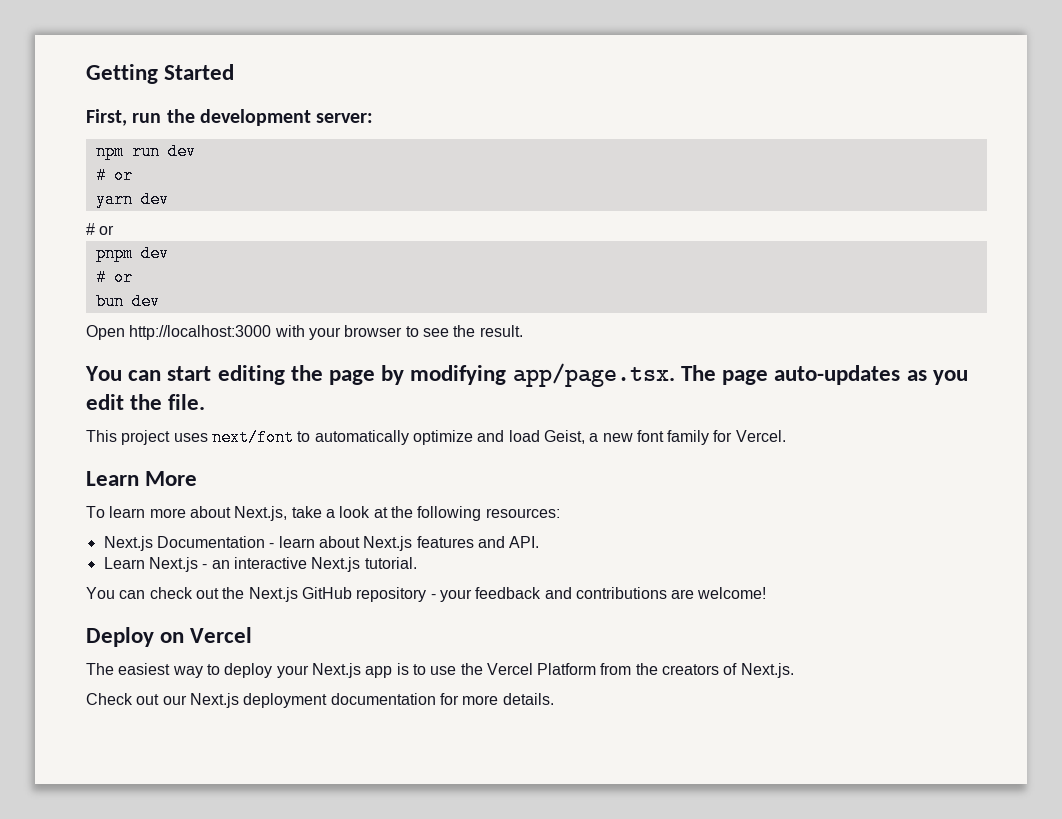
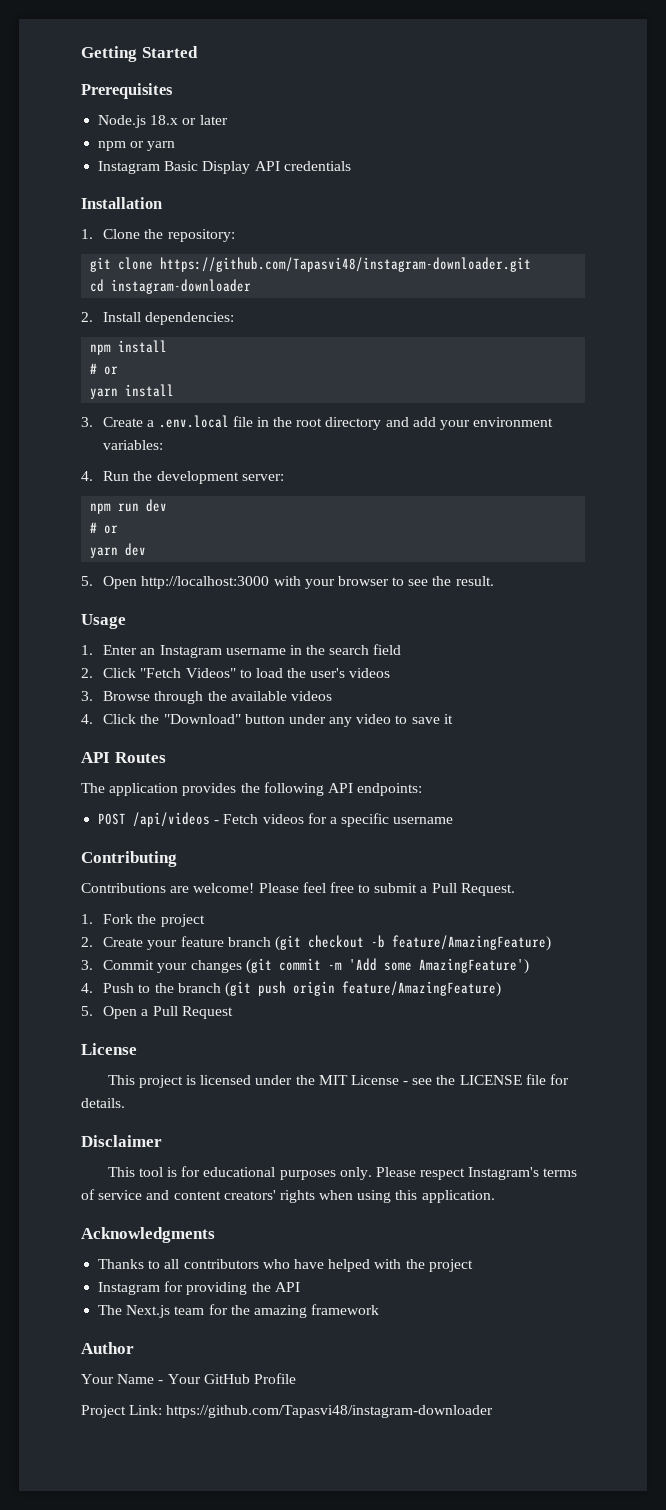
[86,109,162,126] First, run -> [81,83,173,99] [98,115,228,128] [98,141,176,151] [98,161,351,174] [81,197,162,209] [81,229,235,242] [90,257,532,272] [90,279,252,294] [81,312,235,325] [90,340,168,355] [90,363,119,375] [90,384,175,399] [81,415,554,430] [103,440,164,450] [81,471,130,481] Prerequisites // Node.js 18.x or later // npm or yarn // Instagram Basic Display API credentials // Installation // 1. Clone the repository: // git clone https://github.com/Tapasvi48/instagram-downloader.git // cd instagram-downloader // 2. Install dependencies: // npm install // # or // yarn install // 3. Create a .env.local file in the root directory and add your environment variables: // 4. Run
[86,223,115,235] [95,245,169,262] [95,269,133,286] [95,293,160,310] # or // pnpm dev // # or // bun dev // -> [81,576,93,586] 5.
[85,363,968,387] [86,394,206,410] [86,429,786,446] [86,471,198,486] [86,506,560,521] [103,536,540,551] [103,557,417,572] [86,587,767,602] [86,627,253,647] [86,663,794,678] [86,693,554,708] You can start editing the page by modifying app/page.tsx. The page auto-updates as you edit the file. // This project uses next/font to automatically optimize and load Geist, a new font family for Vercel. // Learn More // To learn more about Next.js, take a look at the following resources: // Next.js Documentation - learn about Next.js features and API. // Learn Next.js - an interactive Next.js tutorial. // You can check out the Next.js GitHub repository - your feedback and contributions are welcome! // Deploy on Vercel // The easiest way to deploy your Next.js app is to use the Vercel Platform from the creators of Next.js. // Check out our Next.js deployment documentation for more details. -> [81,614,126,629] [81,644,402,658] [81,668,391,678] [81,691,332,704] [81,714,453,727] [81,752,166,763] [81,782,423,796] [98,812,454,827] [81,851,177,867] [81,882,515,896] [81,914,205,927] [81,935,551,951] [81,958,529,974] [81,981,501,997] [81,1006,233,1019] [81,1043,137,1055] [107,1074,570,1088] [81,1098,125,1108] [81,1135,162,1147] [107,1166,578,1180] [81,1189,495,1203] [81,1227,215,1243] [98,1259,473,1272] [98,1281,300,1295] [98,1304,380,1318] [81,1342,134,1354] [81,1373,296,1384] [81,1405,494,1418] Usage // 1. Enter an Instagram username in the search field // 2. Click "Fetch Videos" to load the user's videos // 3. Browse through the available videos // 4. Click the "Download" button under any video to save it // API Routes // The application provides the following API endpoints: // POST /api/videos - Fetch videos for a specific username // Contributing // Contributions are welcome! Please feel free to submit a Pull Request. // 1. Fork the project // 2. Create your feature branch (git checkout -b feature/AmazingFeature) // 3. Commit your changes (git commit -m 'Add some AmazingFeature') // 4. Push to the branch (git push origin feature/AmazingFeature) // 5. Open a Pull Request // License // This project is licensed under the MIT License - see the LICENSE file for details. // Disclaimer // This tool is for educational purposes only. Please respect Instagram's terms of service and content creators' rights when using this application. // Acknowledgments // Thanks to all contributors who have helped with the project // Instagram for providing the API // The Next.js team for the amazing framework // Author // Your Name - Your GitHub Profile // Project Link: https://github.com/Tapasvi48/instagram-downloader

